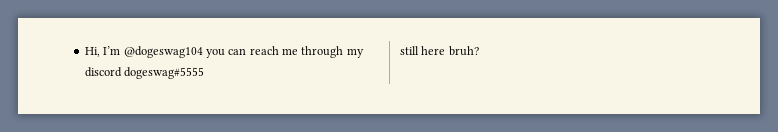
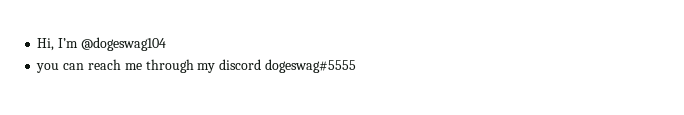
(203, 52) none -> (166, 44) //
[400,46,479,56] // still here bruh? -> (356, 66) none

